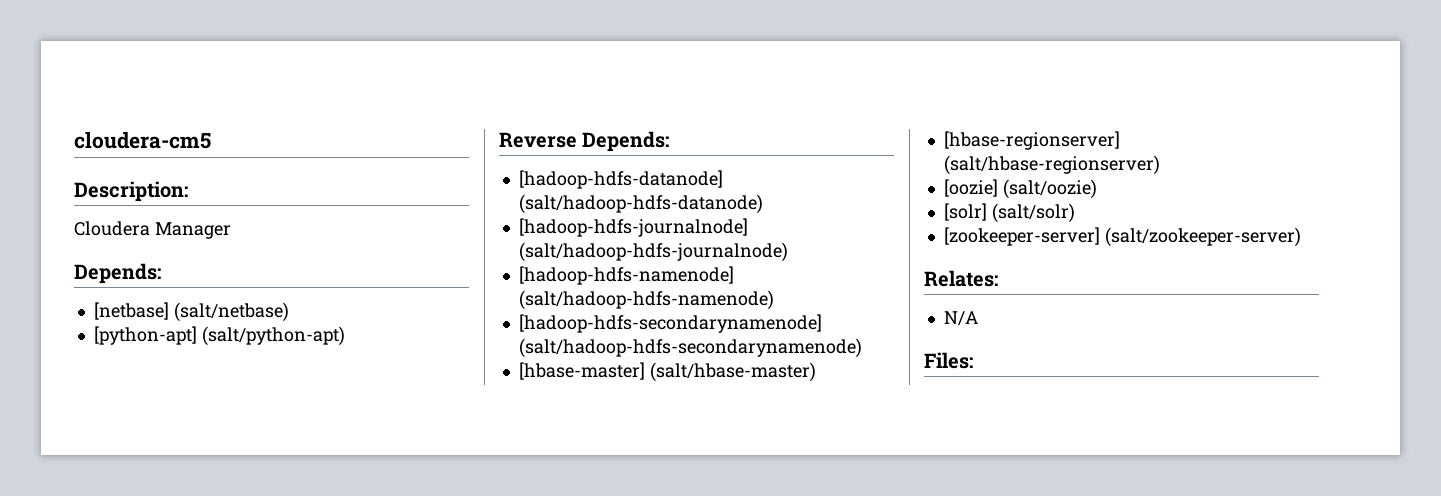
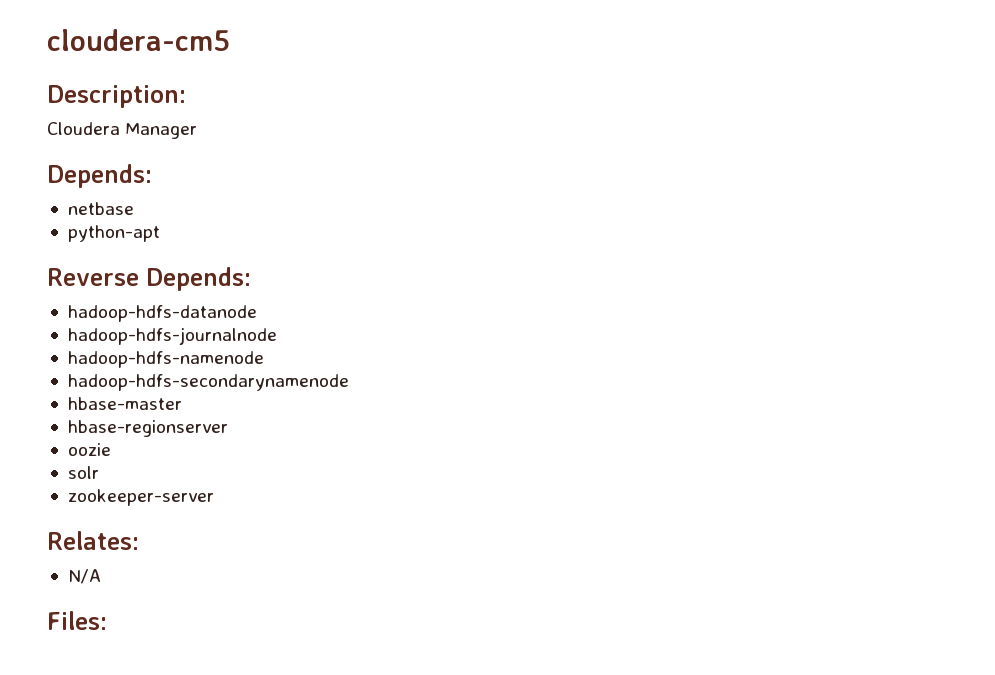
[93,302,289,322] [93,326,345,346] [499,131,670,152] [518,170,723,189] [518,194,763,214] [518,218,748,237] [518,242,788,262] [518,266,734,285] [518,290,774,310] [518,314,822,333] [518,338,862,358] [518,362,816,382] [943,131,1120,150] [943,155,1160,175] [943,179,1097,199] [943,203,1075,223] [943,227,1301,247] [netbase] (salt/netbase) // [python-apt] (salt/python-apt) // Reverse Depends: // [hadoop-hdfs-datanode] (salt/hadoop-hdfs-datanode) // [hadoop-hdfs-journalnode] (salt/hadoop-hdfs-journalnode) // [hadoop-hdfs-namenode] (salt/hadoop-hdfs-namenode) // [hadoop-hdfs-secondarynamenode] (salt/hadoop-hdfs-secondarynamenode) // [hbase-master] (salt/hbase-master) // [hbase-regionserver] (salt/hbase-regionserver) // [oozie] (salt/oozie) // [solr] (salt/solr) // [zookeeper-server] (salt/zookeeper-server) -> [67,202,134,215] [67,225,160,242] [47,267,251,291] [67,305,257,322] [67,327,277,345] [67,351,264,368] [67,374,349,391] [67,397,182,410] [67,420,228,437] [67,443,111,456] [67,466,99,479] [67,489,214,506] netbase // python-apt // Reverse Depends: // hadoop-hdfs-datanode // hadoop-hdfs-journalnode // hadoop-hdfs-namenode // hadoop-hdfs-secondarynamenode // hbase-master // hbase-regionserver // oozie // solr // zookeeper-server

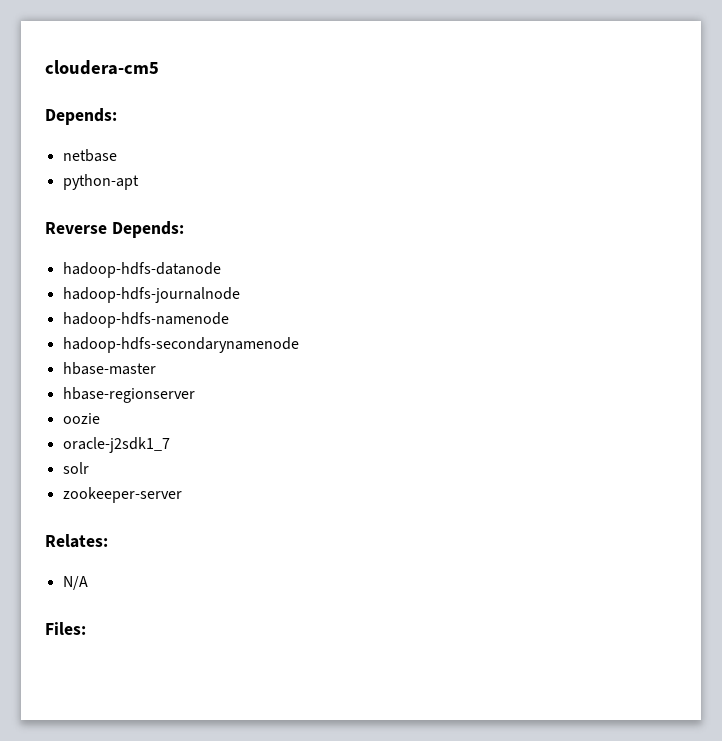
[47,85,186,108] [47,122,198,139] // Description: // Cloudera Manager -> (159, 67) none
(111, 449) none -> [62,437,170,453] // oracle-j2sdk1_7

